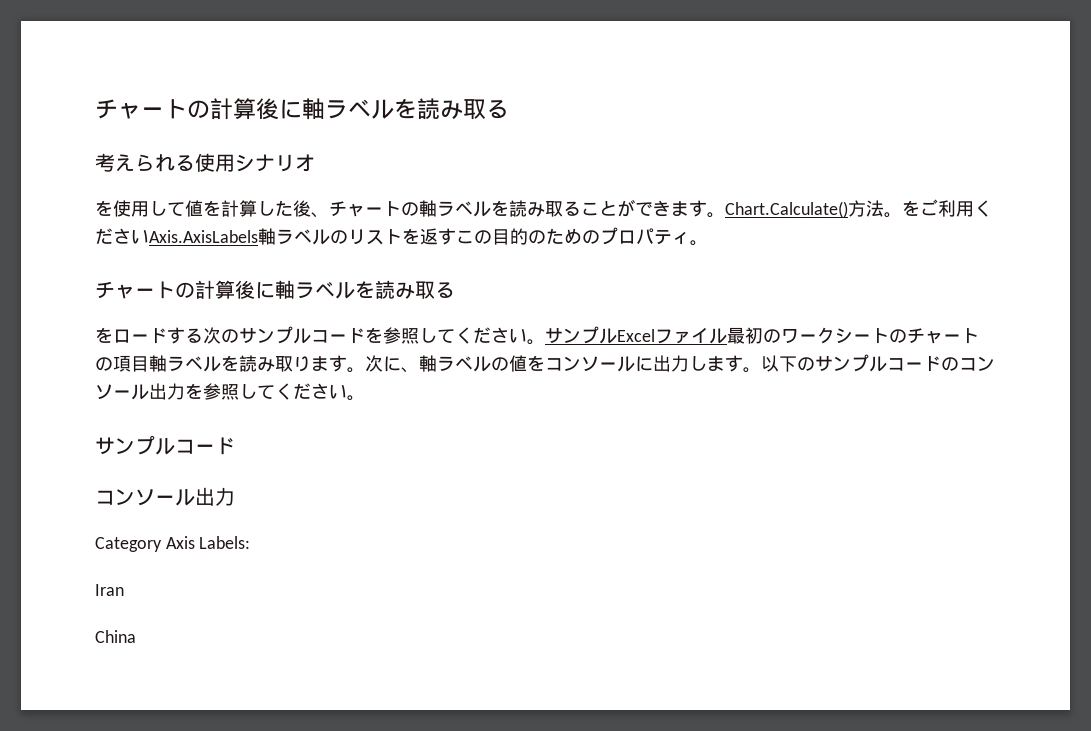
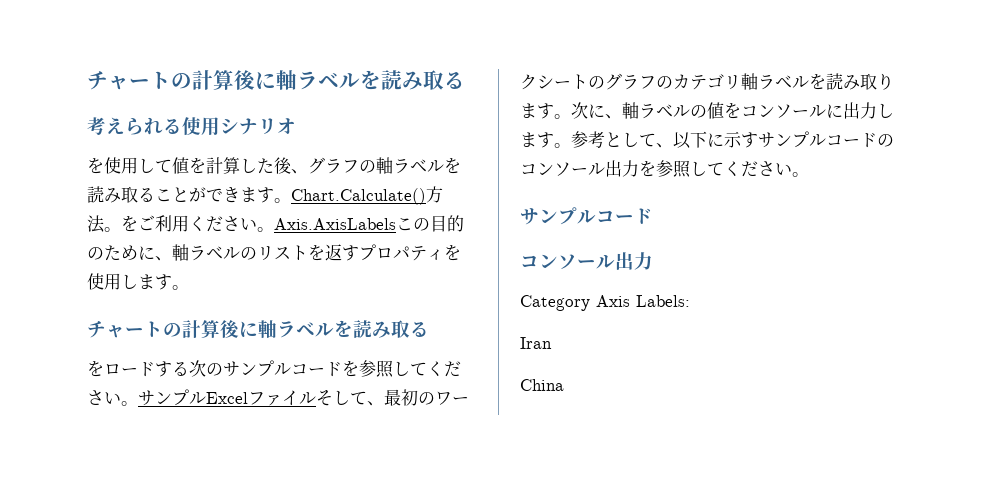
[329,201,401,217] チャート -> [308,157,359,174] グラフ
[149,230,258,243] Axis.AxisLabels -> [257,215,464,232] [87,245,172,261] 。Axis.AxisLabelsこの目的のために、
[456,227,690,245] この目的のためのプロパティ -> [359,244,461,261] [87,273,172,290] プロパティを使用します
(727, 336) none -> [316,390,384,406] そして、
[907,328,979,344] [95,355,149,372] チャートの項目 -> [605,73,741,90] グラフのカテゴリ
[761,355,815,372] 以下の -> [571,131,758,149] 参考として、以下に示す

